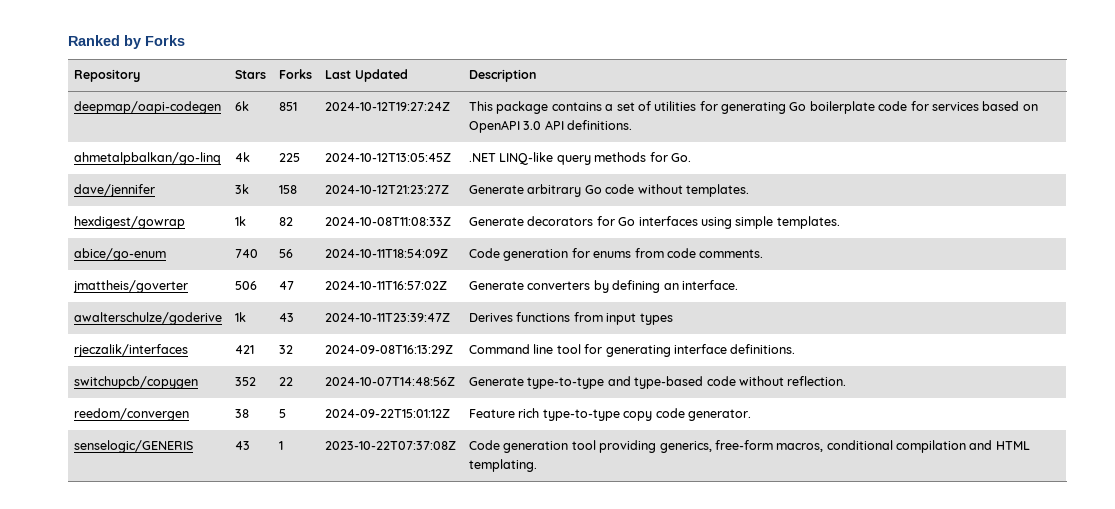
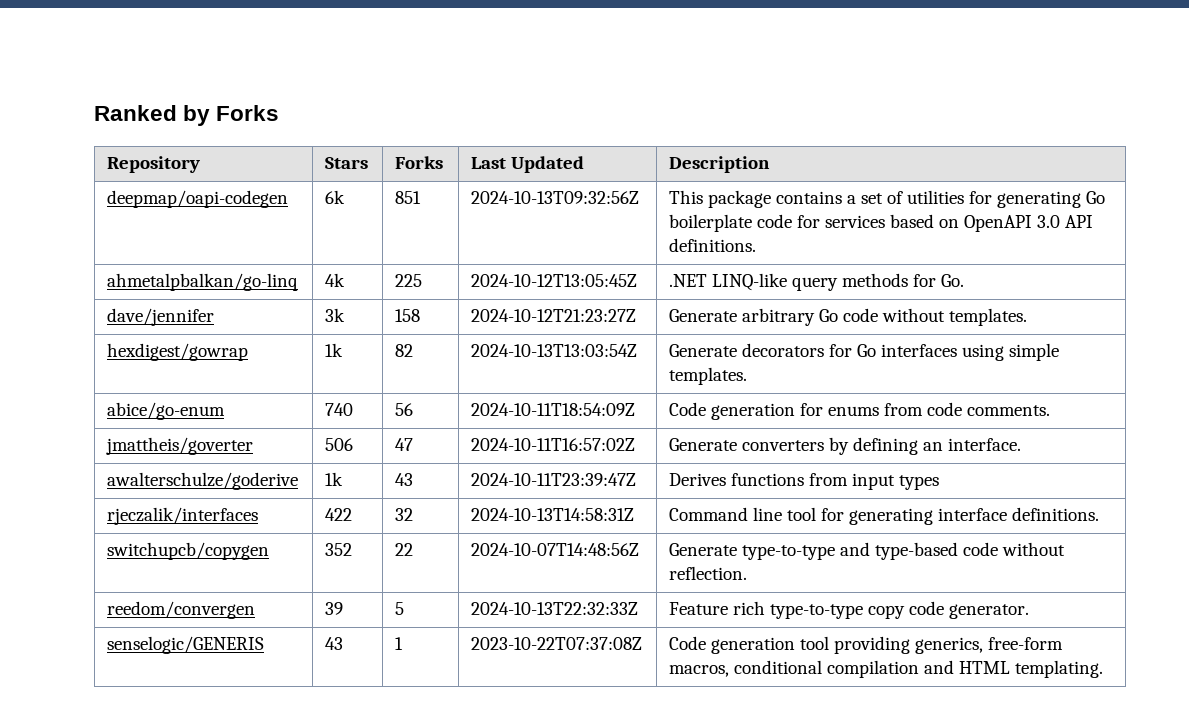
[325,102,451,111] 2024-10-12T19:27:24Z -> [471,191,640,204] 2024-10-13T09:32:56Z
[325,217,452,226] 2024-10-08T11:08:33Z -> [471,344,638,357] 2024-10-13T13:03:54Z
[235,345,255,354] 421 -> [325,508,353,521] 422
[325,345,454,354] 2024-09-08T16:13:29Z -> [471,508,635,521] 2024-10-13T14:58:31Z
[235,409,250,418] 38 -> [325,602,344,615] 39
[325,409,451,418] 2024-09-22T15:01:12Z -> [471,602,639,615] 2024-10-13T22:32:33Z

